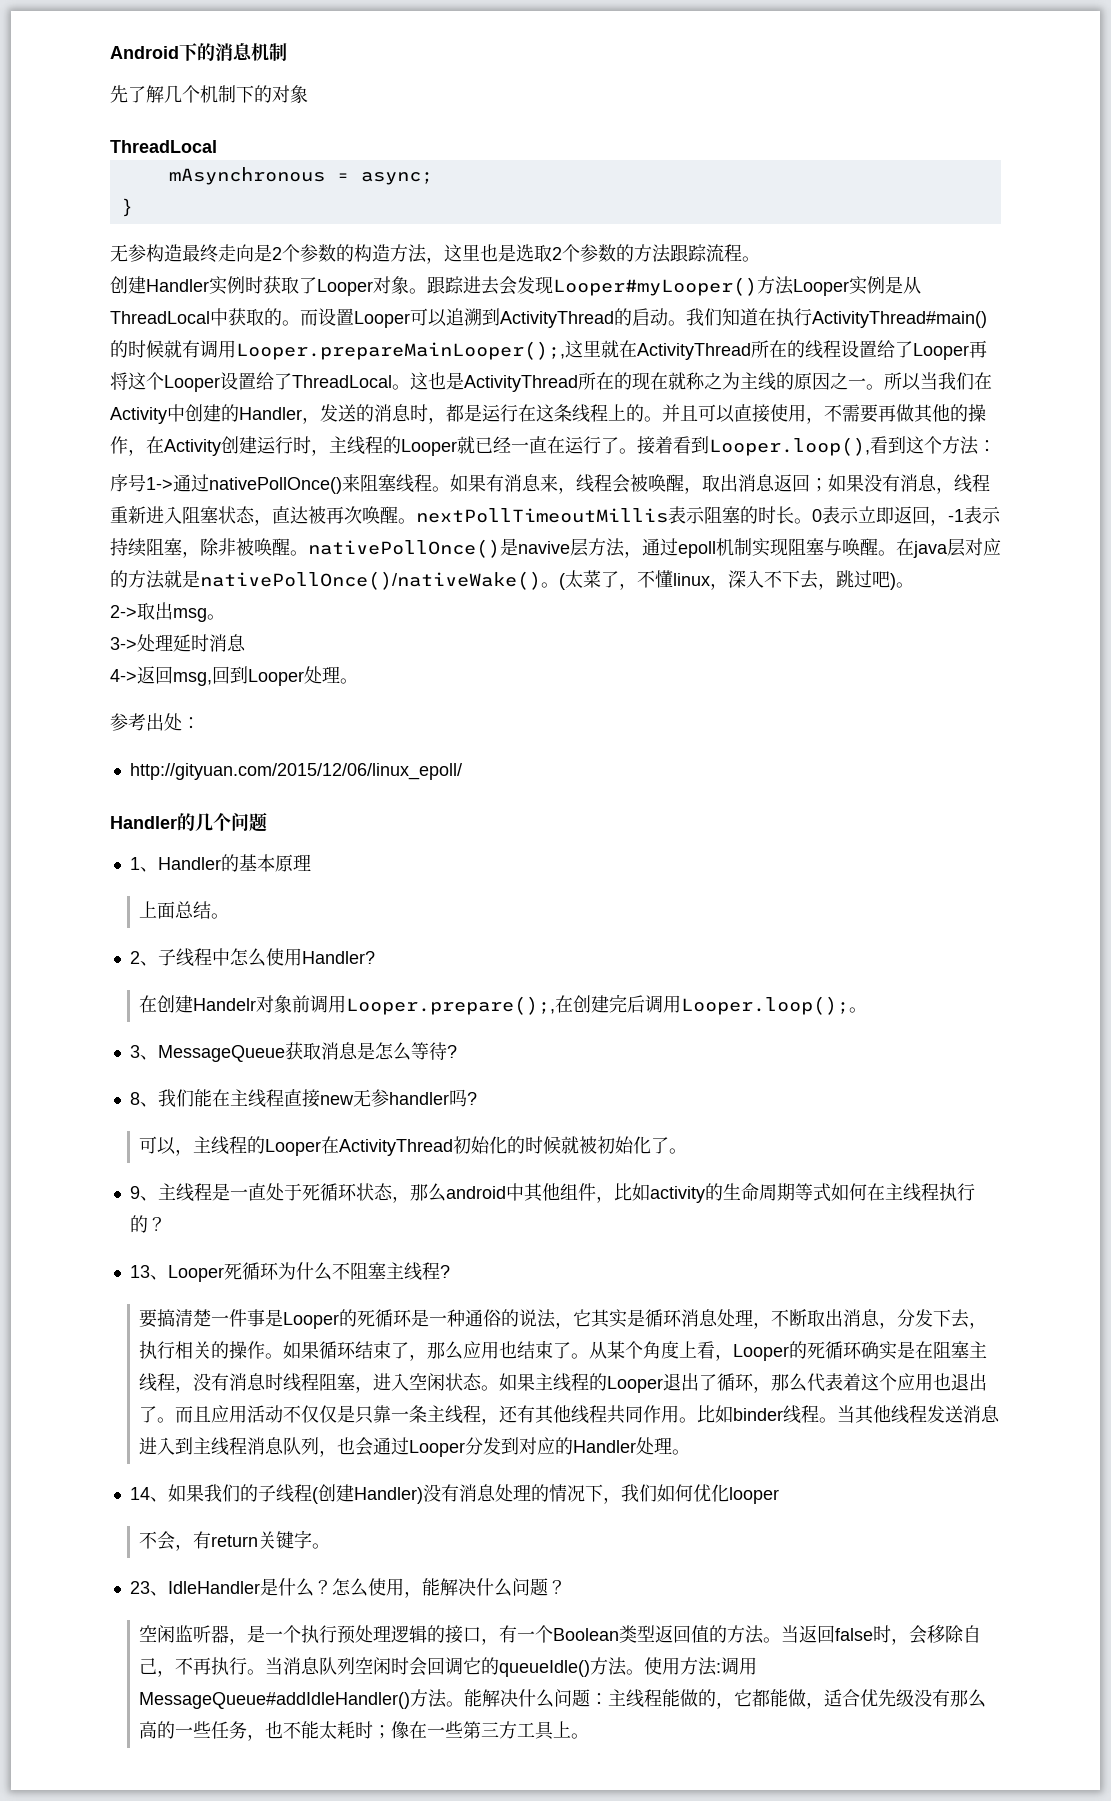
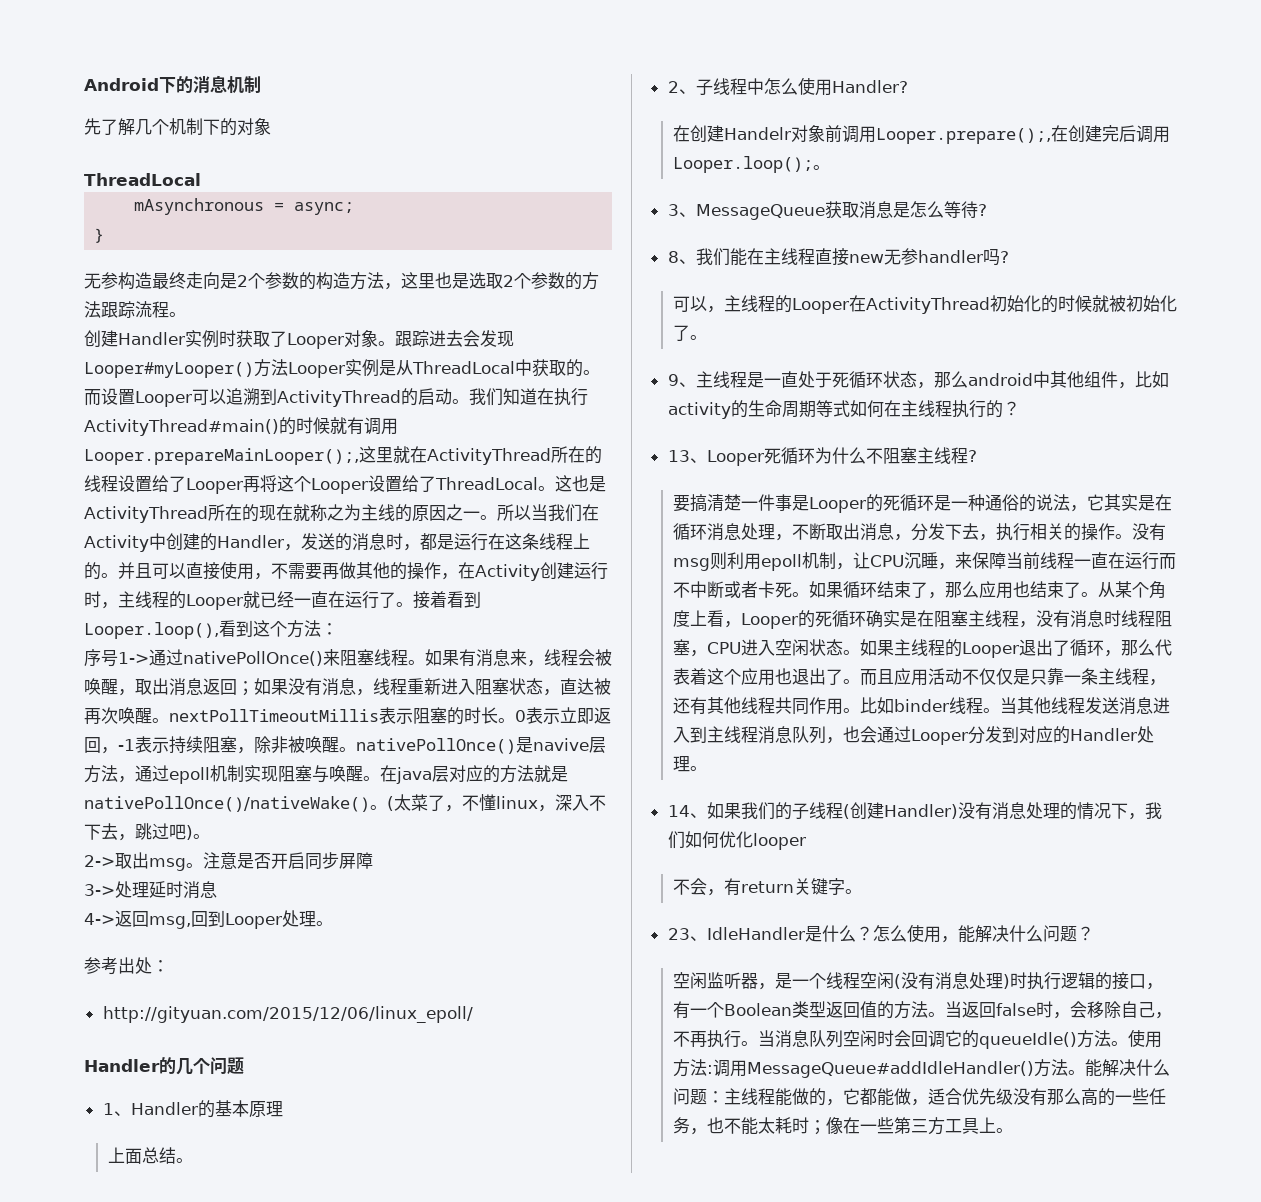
(225, 617) none -> [203,852,373,870] 注意是否开启同步屏障
(646, 1318) none -> [1154,494,1172,511] 在
(284, 1356) none -> [1131,523,1166,541] [672,552,1176,571] [672,581,809,598] 没有msg则利用epoll机制，让CPU沉睡，来保障当前线程一直在运行而不中断或者卡死。
(374, 1389) none -> [706,642,741,654] CPU
[301,1625,392,1644] 执行预处理 -> [825,972,1061,990] 线程空闲(没有消息处理)时执行

